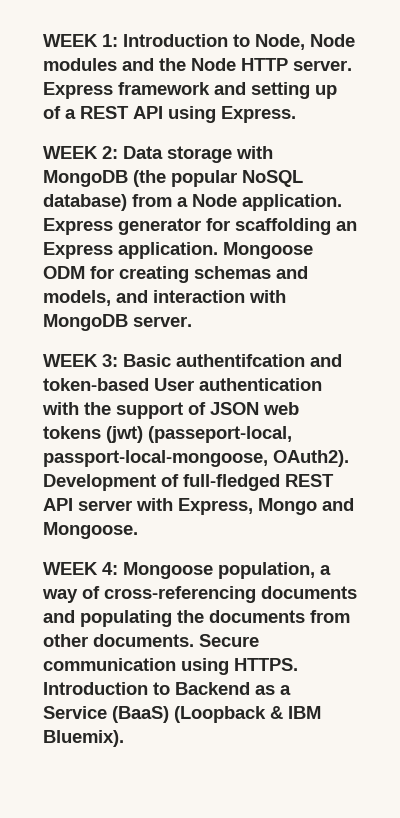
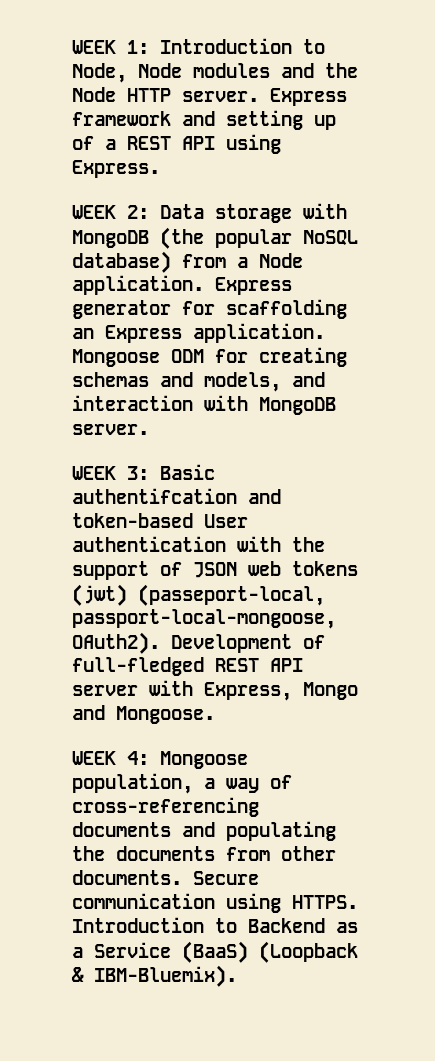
[288,706,321,719] [43,730,124,747] IBM Bluemix). -> [94,965,237,987] IBM-Bluemix).

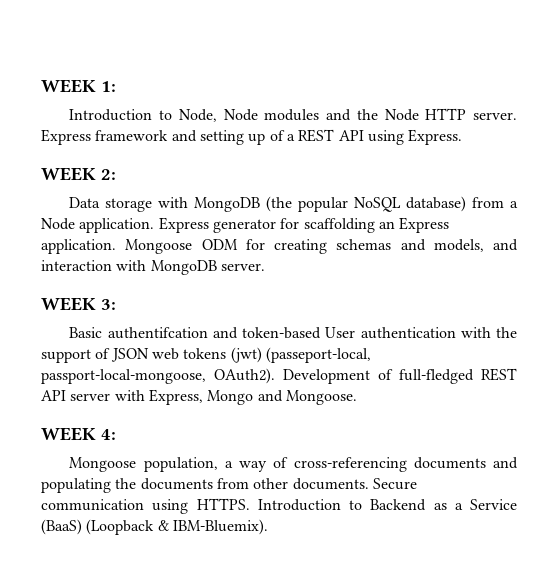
(149, 47) none -> (116, 86) //
(149, 212) none -> (116, 174) //
(149, 473) none -> (116, 304) //
(149, 758) none -> (116, 434) //

